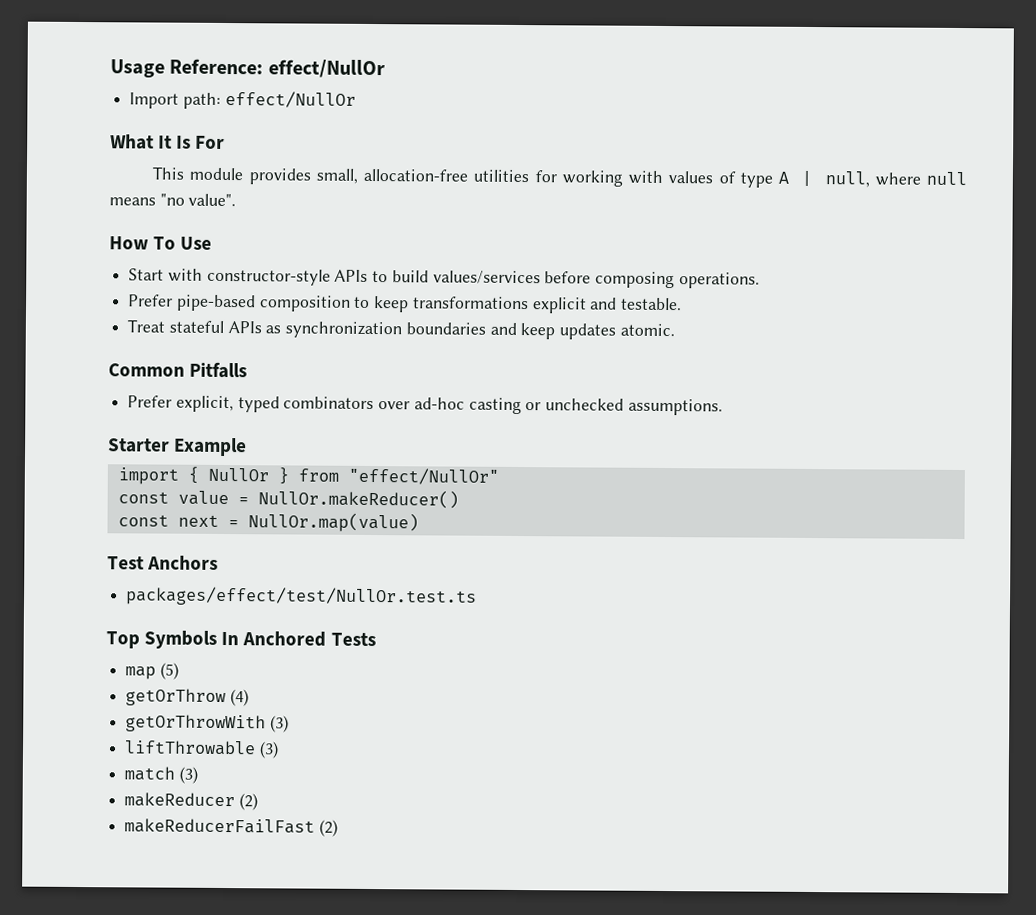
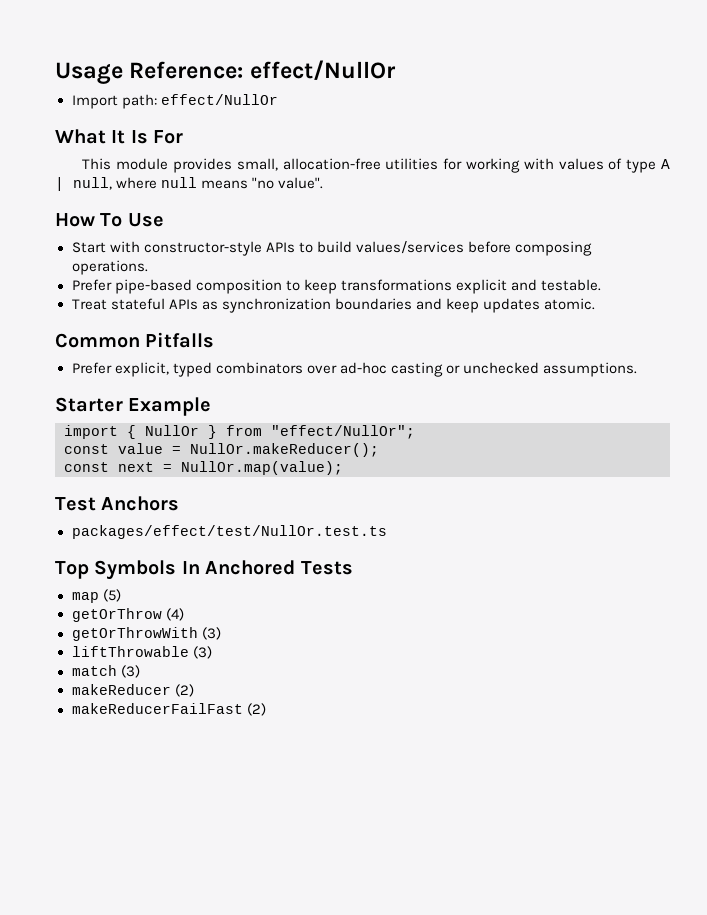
[347,467,499,485] "effect/NullOr" -> [271,425,415,439] "effect/NullOr";
[257,489,459,509] NullOr.makeReducer() -> [190,443,379,457] NullOr.makeReducer();
[247,512,419,533] NullOr.map(value) -> [181,461,343,475] NullOr.map(value);

